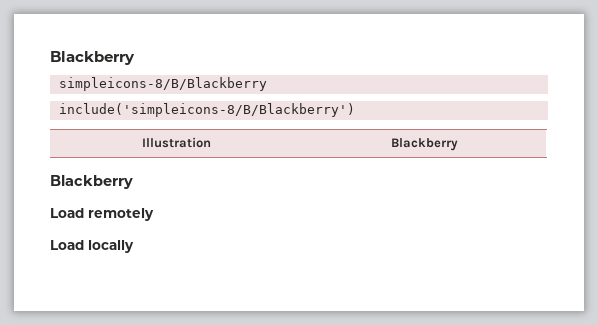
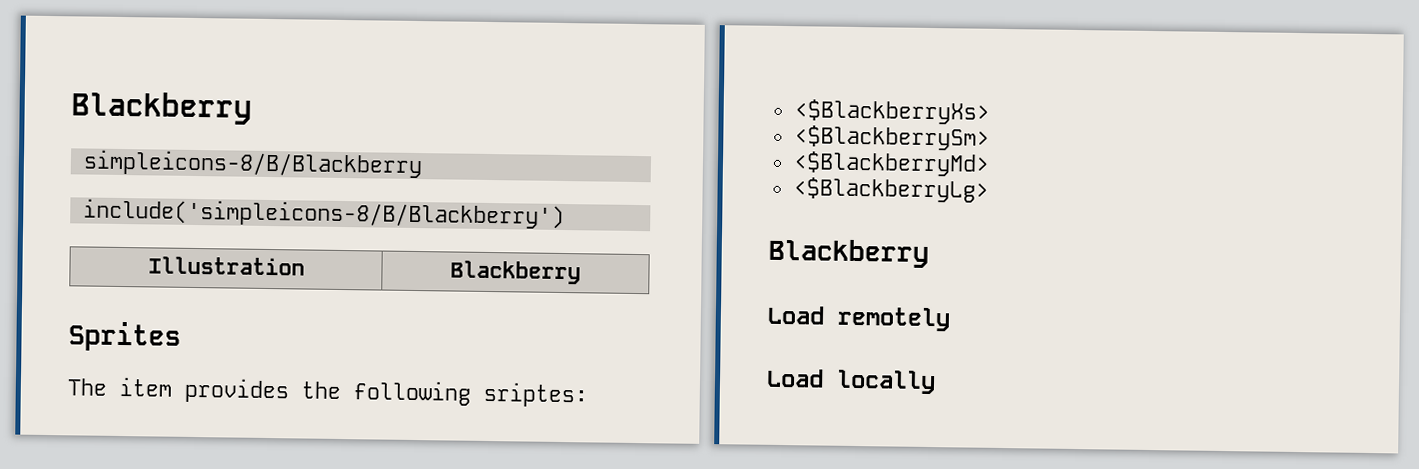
(458, 144) none -> [68,321,181,352] [67,376,588,408] [793,99,990,125] [793,125,990,151] [792,151,990,177] [792,177,989,203] // Sprites // The item provides the following sriptes: // <$BlackberryXs> // <$BlackberrySm> // <$BlackberryMd> // <$BlackberryLg>

